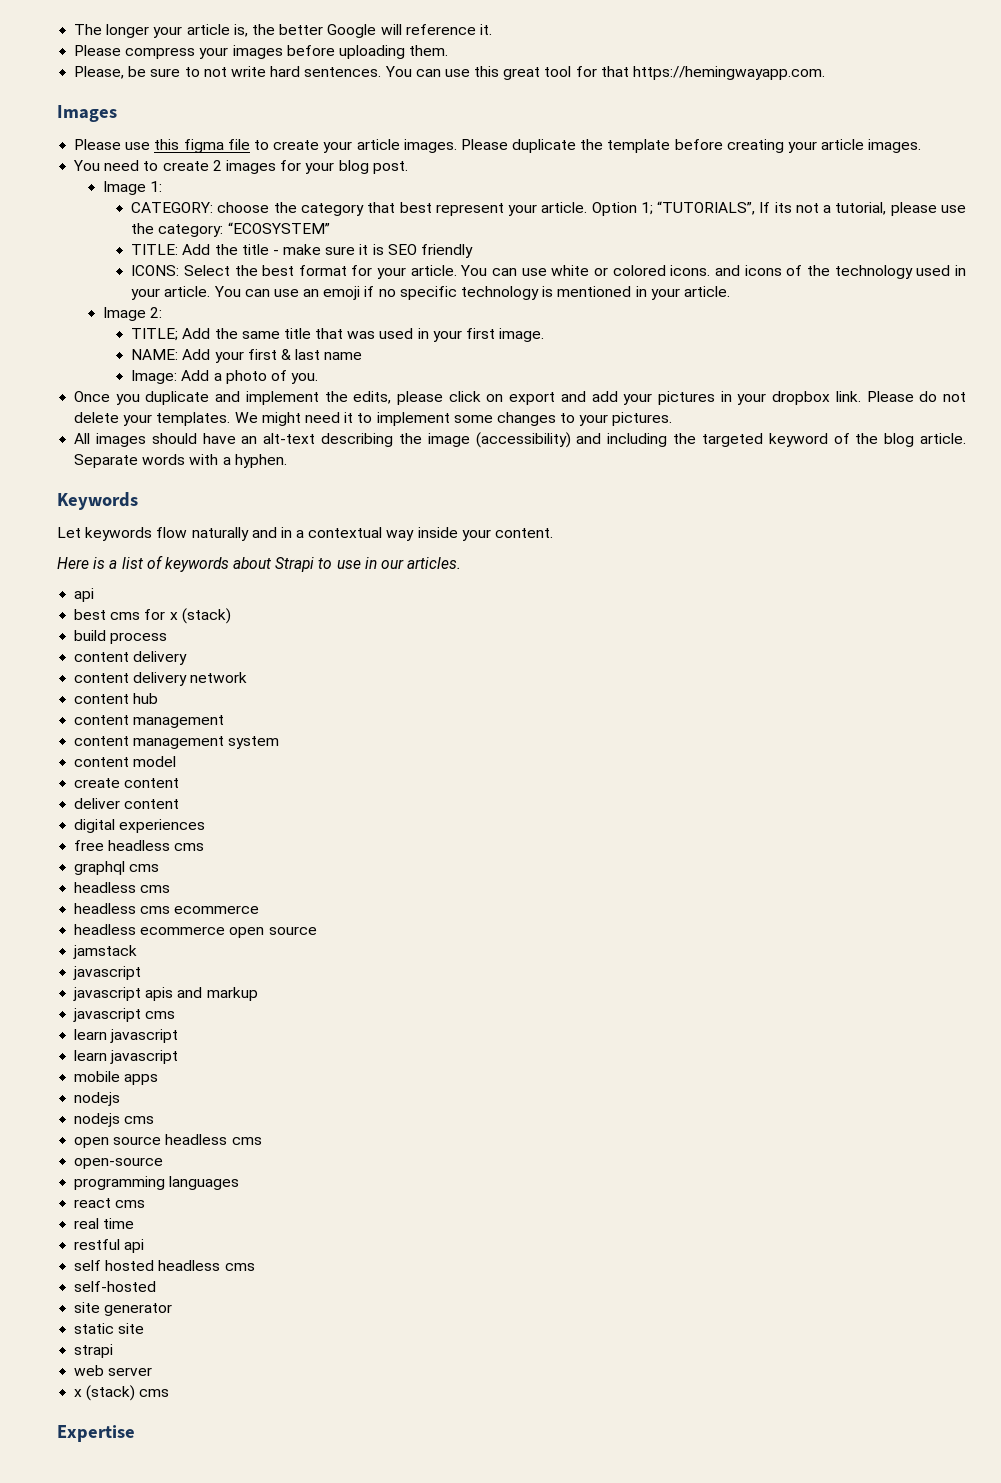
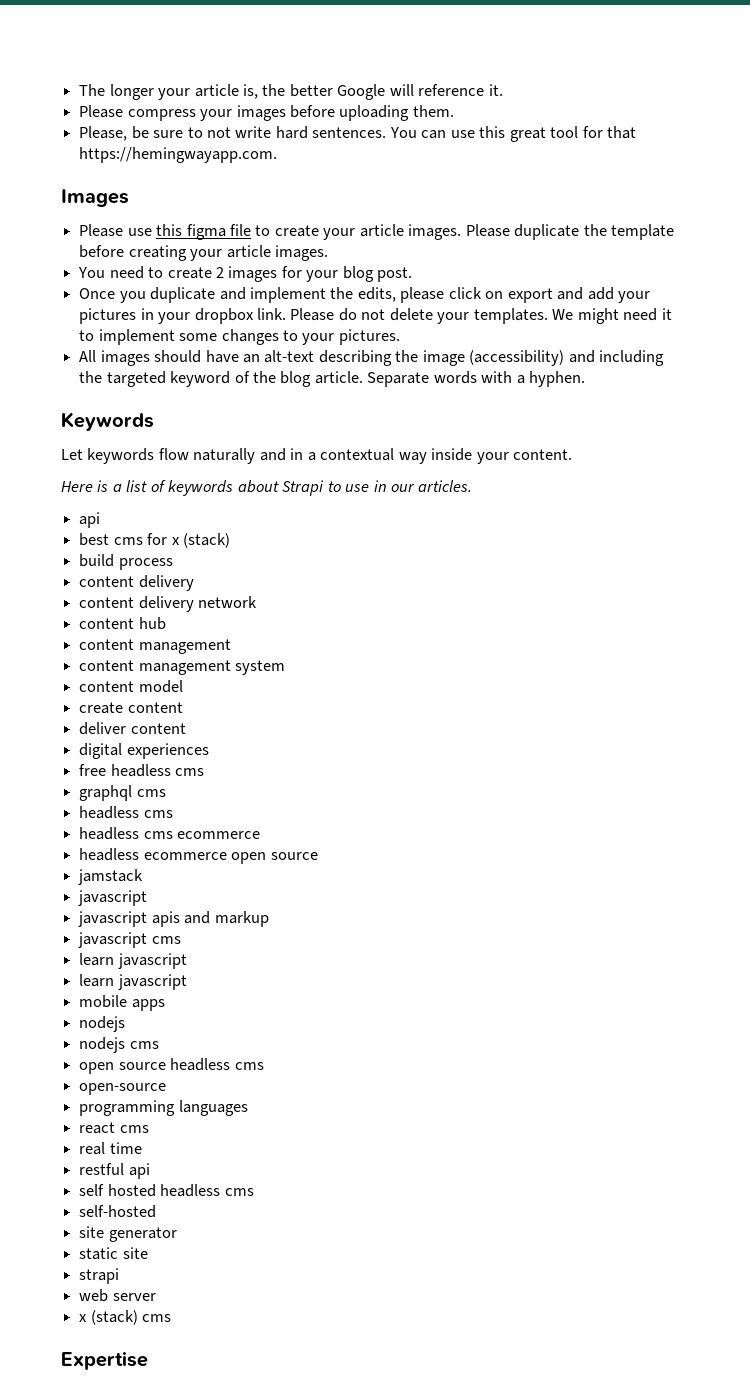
[102,181,162,195] [131,201,966,216] [131,222,330,237] [131,244,474,258] [131,265,966,279] [131,286,730,300] [102,307,162,321] [131,328,545,342] [131,349,363,363] [131,370,319,384] // Image 1: // CATEGORY: choose the category that best represent your article. Option 1; “TUTORIALS”, If its not a tutorial, please use the category: “ECOSYSTEM” // TITLE: Add the title - make sure it is SEO friendly // ICONS: Select the best format for your article. You can use white or colored icons. and icons of the technology used in your article. You can use an emoji if no specific technology is mentioned in your article. // Image 2: // TITLE; Add the same title that was used in your first image. // NAME: Add your first & last name // Image: Add a photo of you. -> (413, 274) none

